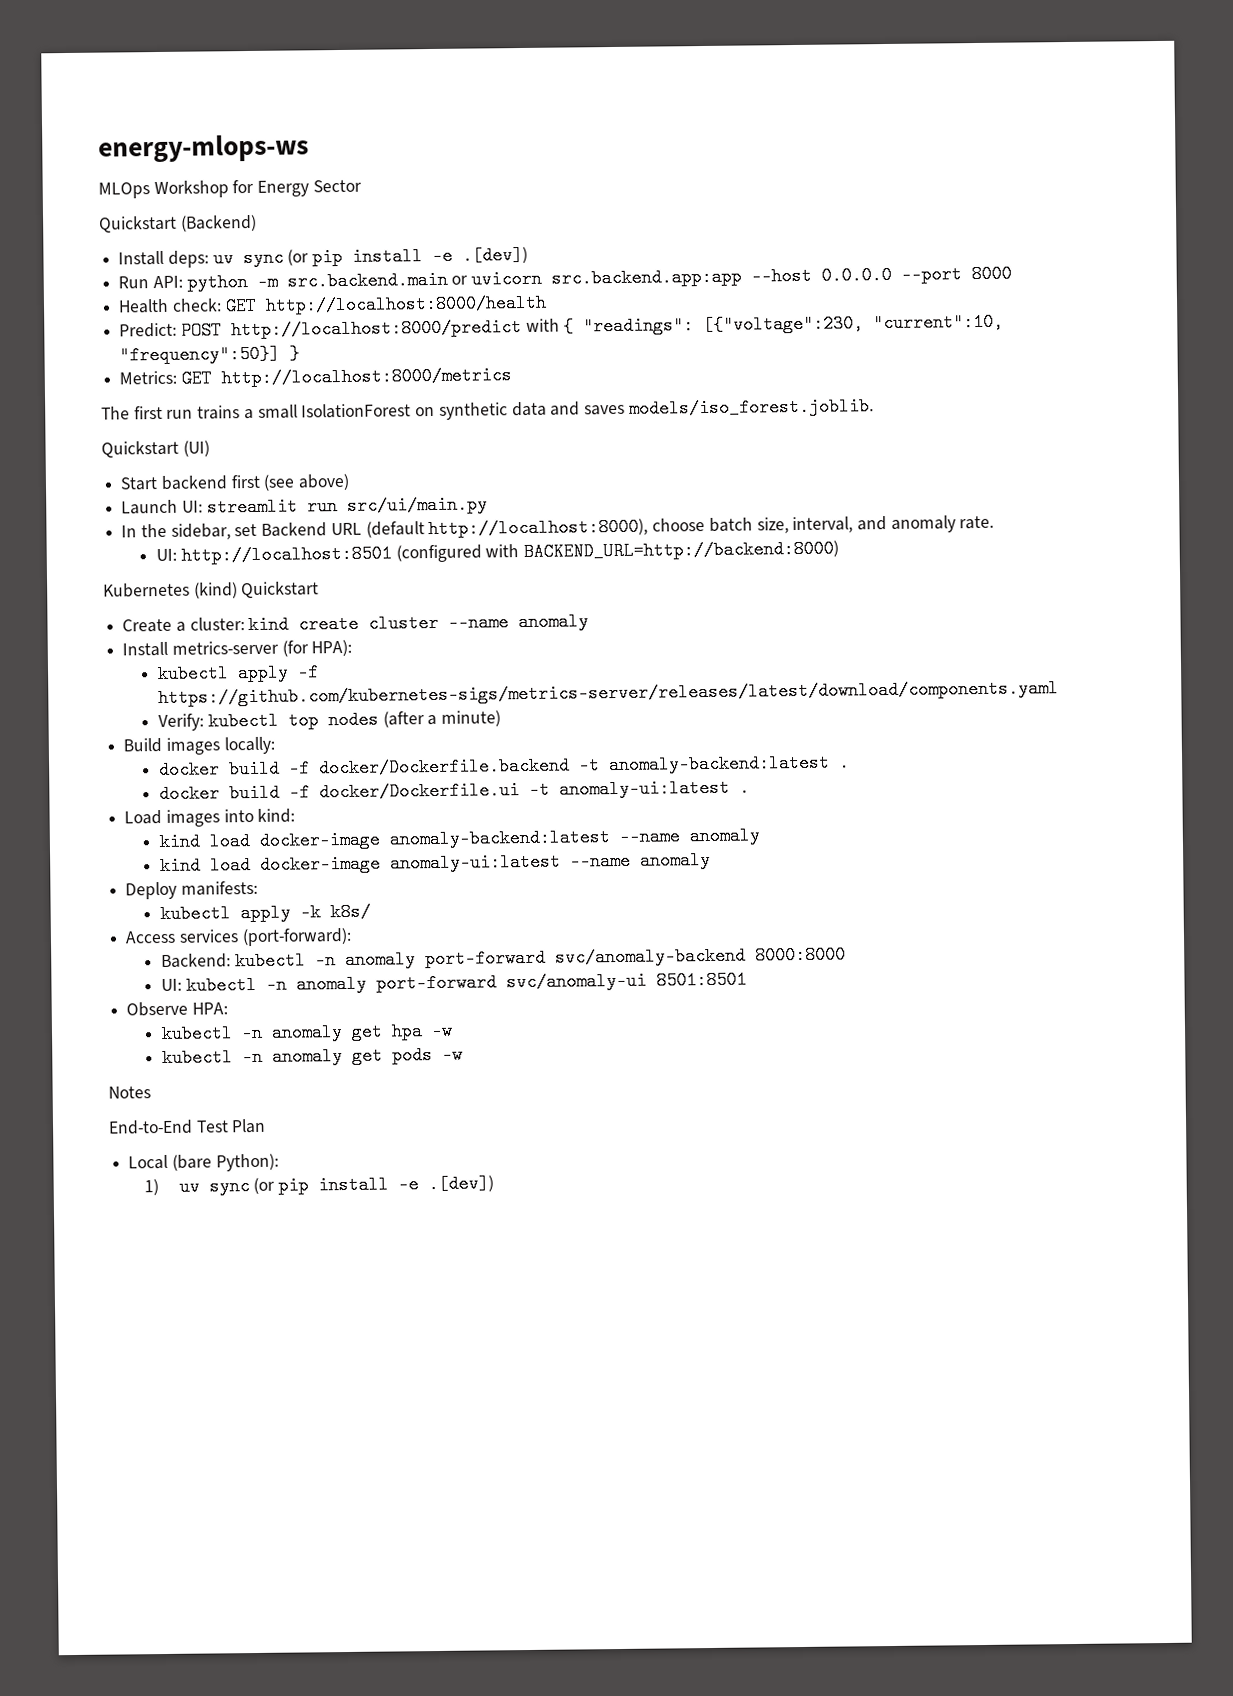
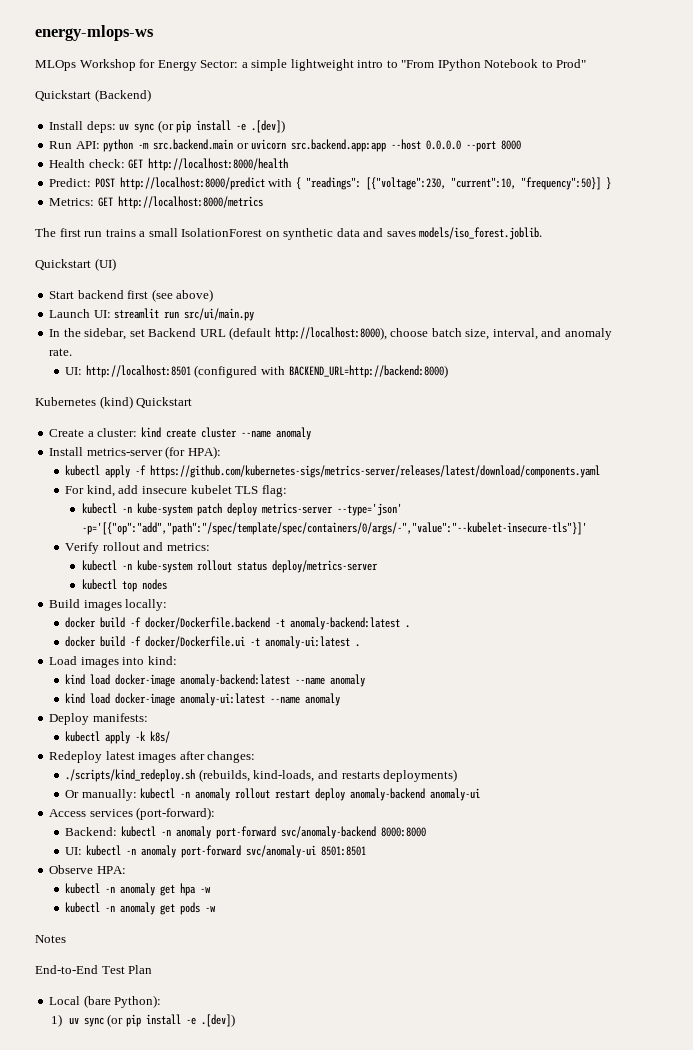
[312,179,362,193] Sector -> [200,59,587,71] Sector: a simple lightweight intro to "From IPython Notebook to Prod"
[158,713,205,732] Verify: -> [65,485,287,497] [81,503,402,516] [81,522,587,535] [65,542,210,554] [81,560,378,573] For kind, add insecure kubelet TLS flag: // kubectl -n kube-system patch deploy metrics-server --type='json' -p='[{"op":"add","path":"/spec/template/spec/containers/0/args/-","value":"--kubelet-insecure-tls"}]' // Verify rollout and metrics: // kubectl -n kube-system rollout status deploy/metrics-server //
[382,710,501,728] (after a minute) -> (167, 584) none
(372, 912) none -> [49,751,256,763] [65,769,458,782] [65,788,481,801] // Redeploy latest images after changes: // ./scripts/kind_redeploy.sh (rebuilds, kind-loads, and restarts deployments) // Or manually: kubectl -n anomaly rollout restart deploy anomaly-backend anomaly-ui

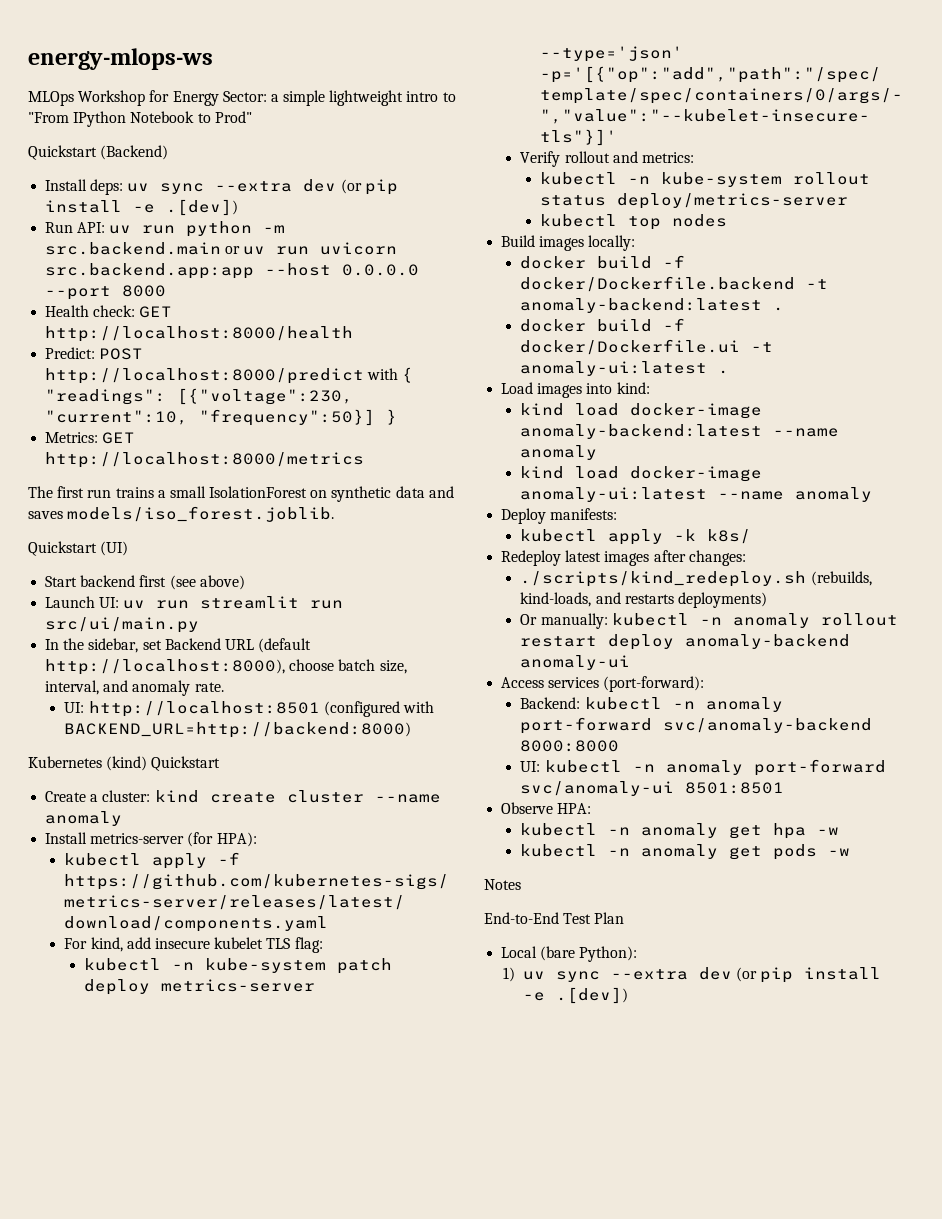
(155, 128) none -> [215,179,337,192] --extra dev
(100, 145) none -> [109,225,176,234] uv run
(249, 146) none -> [243,246,310,255] uv run
(111, 314) none -> [123,600,190,609] uv run
(104, 1022) none -> [611,967,733,980] --extra dev

